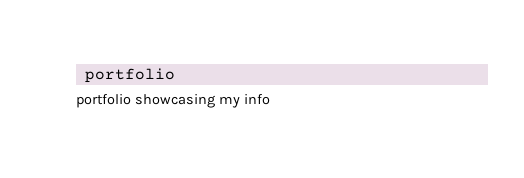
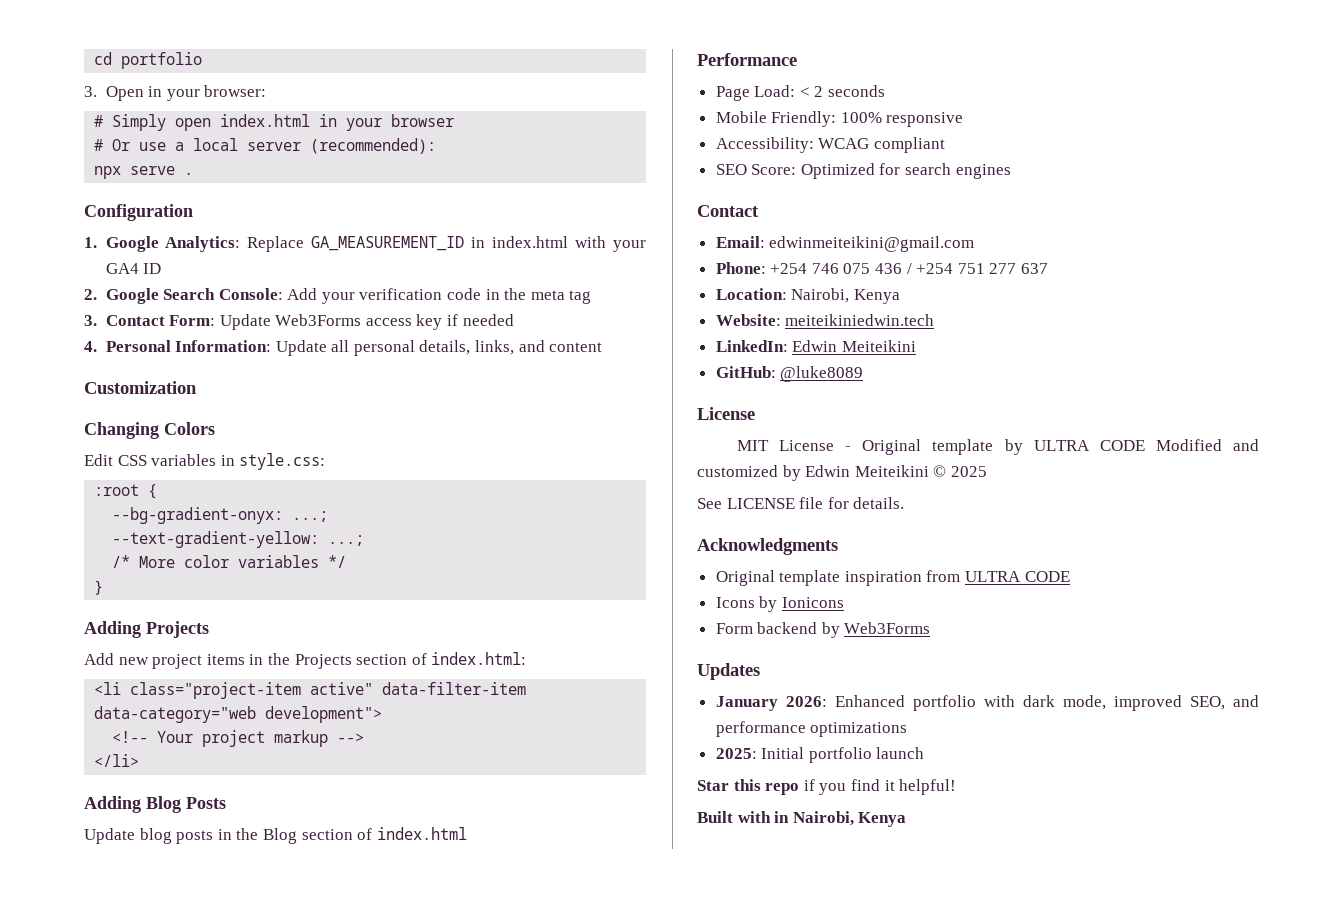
(84, 75) none -> [94,52,113,65] cd
[76,94,270,108] portfolio showcasing my info -> [84,85,267,101] [94,114,455,131] [94,138,437,154] [94,166,194,179] [84,204,193,221] [84,236,647,252] [105,263,162,274] [84,288,592,304] [84,314,514,330] [84,340,603,356] [84,381,197,394] [84,422,215,439] [84,453,326,470] [94,484,158,499] [112,507,329,524] [112,531,365,548] [112,555,347,568] [94,580,104,595] [84,621,209,638] [84,652,527,669] [94,682,527,699] [94,706,383,723] [112,730,365,747] [94,754,140,767] [84,796,226,813] [84,827,467,844] [697,53,797,66] [715,85,886,101] [715,111,964,127] [715,137,945,153] [715,163,1011,179] [697,205,759,217] [715,236,975,252] [715,262,1049,274] [715,288,900,304] [715,314,935,326] [715,340,916,352] [715,366,864,382] [697,407,755,420] [736,439,1259,455] [697,465,987,481] [697,497,905,509] [697,538,838,555] [715,570,1070,586] [715,596,844,612] [715,622,931,638] [697,663,760,680] [715,695,1259,711] [715,721,908,737] [715,747,925,763] [697,779,957,795] [697,811,907,827] 3. Open in your browser: // # Simply open index.html in your browser // # Or use a local server (recommended): // npx serve . // Configuration // 1. Google Analytics: Replace GA_MEASUREMENT_ID in index.html with your GA4 ID // 2. Google Search Console: Add your verification code in the meta tag // 3. Contact Form: Update Web3Forms access key if needed // 4. Personal Information: Update all personal details, links, and content // Customization // Changing Colors // Edit CSS variables in style.css: // :root { // --bg-gradient-onyx: ...; // --text-gradient-yellow: ...; // /* More color variables */ // } // Adding Projects // Add new project items in the Projects section of index.html: // <li class="project-item active" data-filter-item data-category="web development"> // <!-- Your project markup --> // </li> // Adding Blog Posts // Update blog posts in the Blog section of index.html // Performance // Page Load: < 2 seconds // Mobile Friendly: 100% responsive // Accessibility: WCAG compliant // SEO Score: Optimized for search engines // Contact // Email: edwinmeiteikini@gmail.com // Phone: +254 746 075 436 / +254 751 277 637 // Location: Nairobi, Kenya // Website: meiteikiniedwin.tech // LinkedIn: Edwin Meiteikini // GitHub: @luke8089 // License // MIT License - Original template by ULTRA CODE Modified and customized by Edwin Meiteikini © 2025 // See LICENSE file for details. // Acknowledgments // Original template inspiration from ULTRA CODE // Icons by Ionicons // Form backend by Web3Forms // Updates // January 2026: Enhanced portfolio with dark mode, improved SEO, and performance optimizations // 2025: Initial portfolio launch // Star this repo if you find it helpful! // Built with in Nairobi, Kenya

